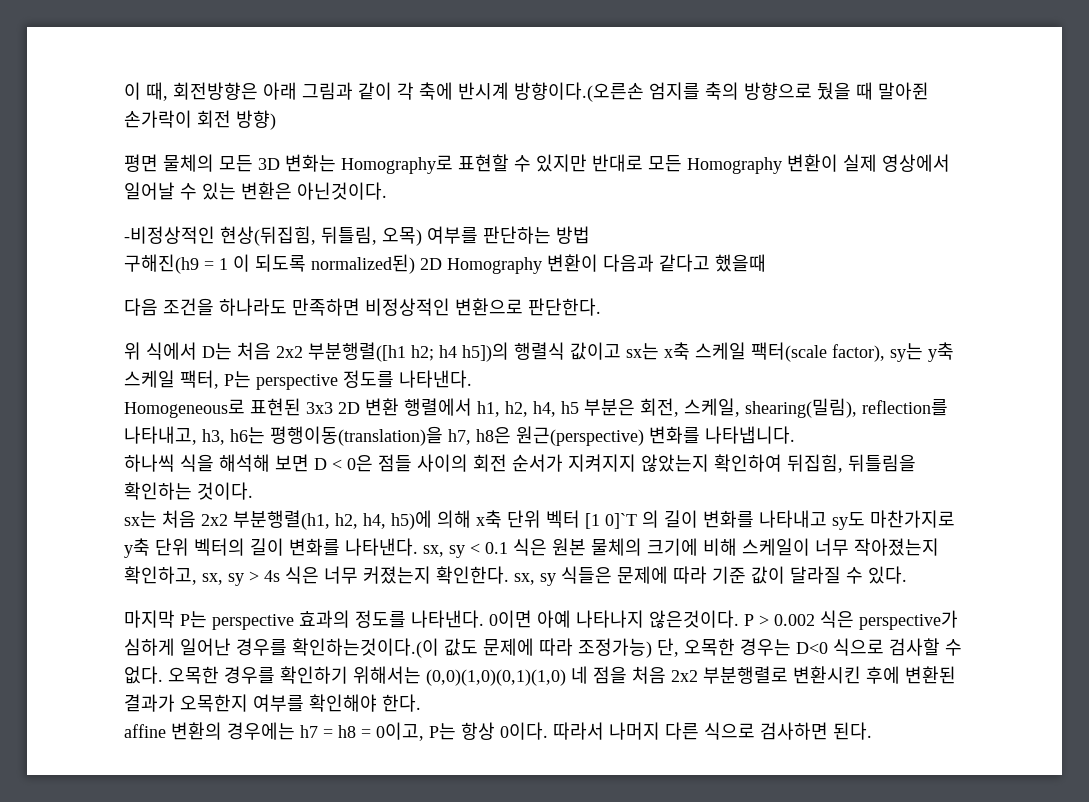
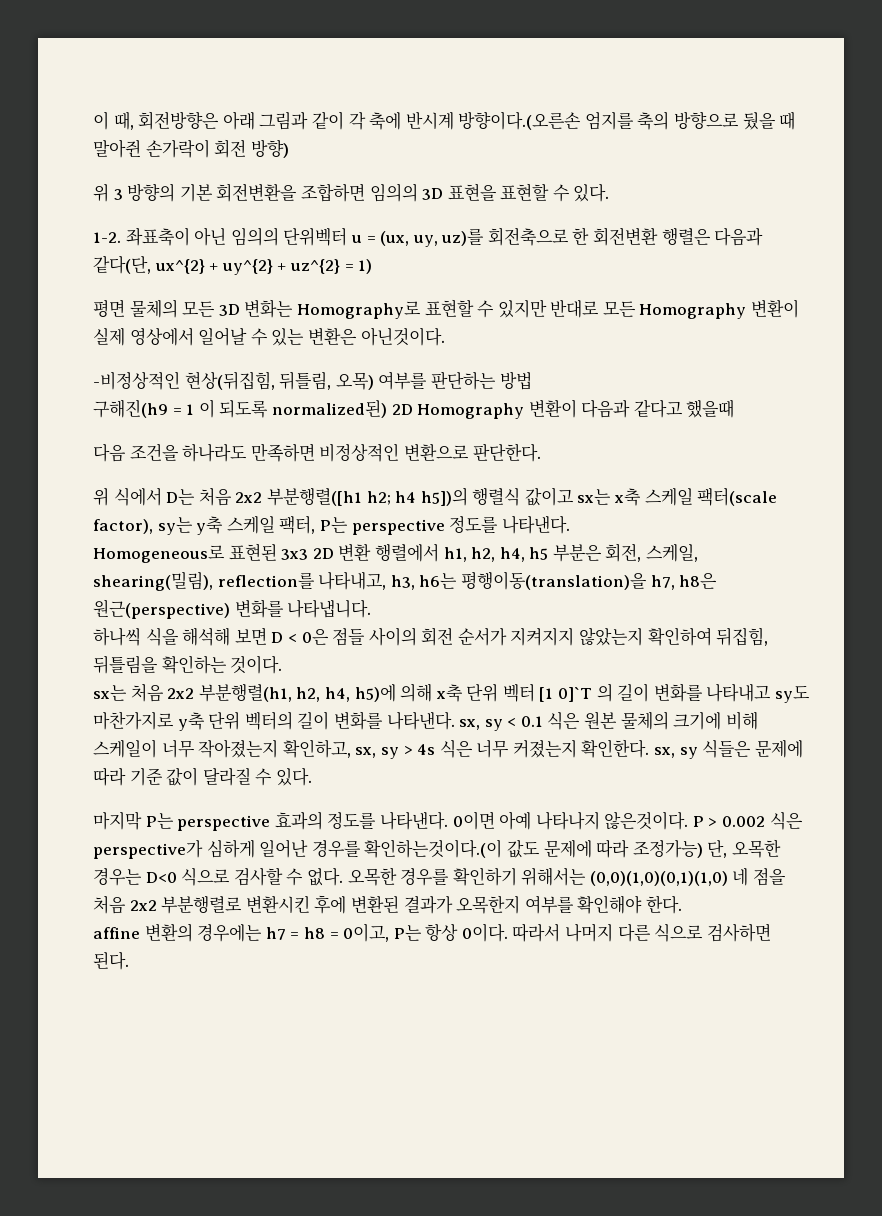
(276, 120) none -> [93,183,610,202] [93,227,764,247] [93,255,373,275] // 위 3 방향의 기본 회전변환을 조합하면 임의의 3D 표현을 표현할 수 있다. // 1-2. 좌표축이 아닌 임의의 단위벡터 u = (ux, uy, uz)를 회전축으로 한 회전변환 행렬은 다음과 같다(단, ux^{2} + uy^{2} + uz^{2} = 1)

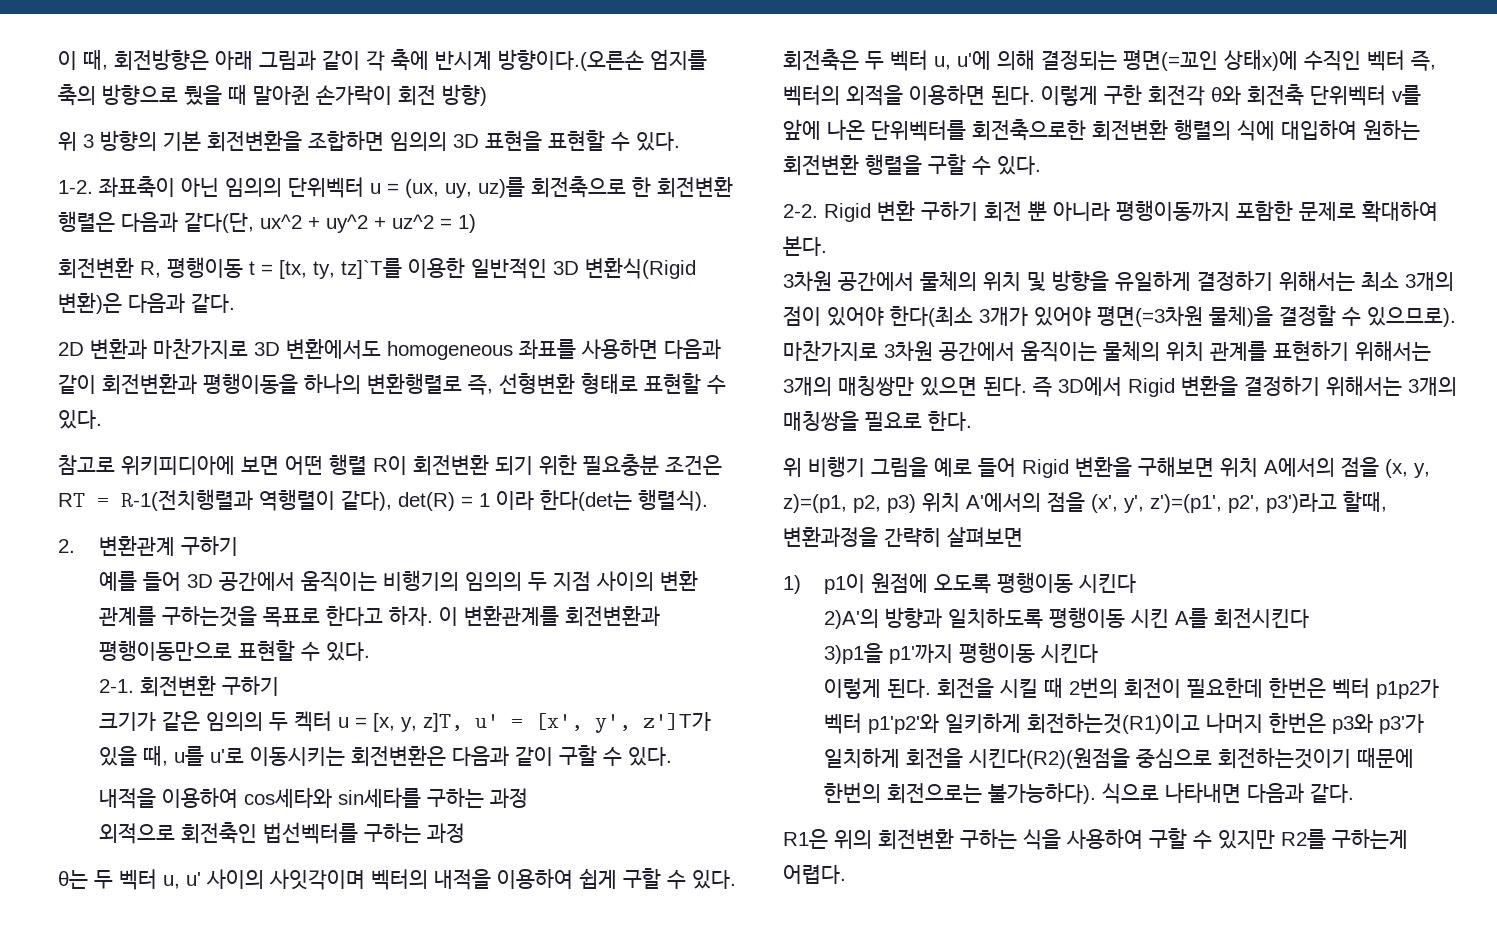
[154,259,373,275] [93,299,800,319] [93,327,445,346] [93,371,532,390] [93,399,735,419] [93,443,541,462] [93,487,778,506] [93,515,570,535] [93,543,699,563] [93,571,718,591] [93,599,372,619] [93,627,769,646] [93,655,283,674] [93,683,811,703] [93,711,758,731] [93,739,803,759] [93,767,312,786] [93,811,803,831] [93,839,781,859] [93,867,787,886] [93,895,682,914] [93,923,771,942] [93,952,129,970] ux^{2} + uy^{2} + uz^{2} = 1) // 평면 물체의 모든 3D 변화는 Homography로 표현할 수 있지만 반대로 모든 Homography 변환이 실제 영상에서 일어날 수 있는 변환은 아닌것이다. // -비정상적인 현상(뒤집힘, 뒤틀림, 오목) 여부를 판단하는 방법 // 구해진(h9 = 1 이 되도록 normalized된) 2D Homography 변환이 다음과 같다고 했을때 // 다음 조건을 하나라도 만족하면 비정상적인 변환으로 판단한다. // 위 식에서 D는 처음 2x2 부분행렬([h1 h2; h4 h5])의 행렬식 값이고 sx는 x축 스케일 팩터(scale factor), sy는 y축 스케일 팩터, P는 perspective 정도를 나타낸다. // Homogeneous로 표현된 3x3 2D 변환 행렬에서 h1, h2, h4, h5 부분은 회전, 스케일, shearing(밀림), reflection를 나타내고, h3, h6는 평행이동(translation)을 h7, h8은 원근(perspective) 변화를 나타냅니다. // 하나씩 식을 해석해 보면 D < 0은 점들 사이의 회전 순서가 지켜지지 않았는지 확인하여 뒤집힘, 뒤틀림을 확인하는 것이다. // sx는 처음 2x2 부분행렬(h1, h2, h4, h5)에 의해 x축 단위 벡터 [1 0]`T 의 길이 변화를 나타내고 sy도 마찬가지로 y축 단위 벡터의 길이 변화를 나타낸다. sx, sy < 0.1 식은 원본 물체의 크기에 비해 스케일이 너무 작아졌는지 확인하고, sx, sy > 4s 식은 너무 커졌는지 확인한다. sx, sy 식들은 문제에 따라 기준 값이 달라질 수 있다. // 마지막 P는 perspective 효과의 정도를 나타낸다. 0이면 아예 나타나지 않은것이다. P > 0.002 식은 perspective가 심하게 일어난 경우를 확인하는것이다.(이 값도 문제에 따라 조정가능) 단, 오목한 경우는 D<0 식으로 검사할 수 없다. 오목한 경우를 확인하기 위해서는 (0,0)(1,0)(0,1)(1,0) 네 점을 처음 2x2 부분행렬로 변환시킨 후에 변환된 결과가 오목한지 여부를 확인해야 한다. // affine 변환의 경우에는 h7 = h8 = 0이고, P는 항상 0이다. 따라서 나머지 다른 식으로 검사하면 된다. -> [260,214,476,233] [58,257,696,279] [58,292,235,314] [58,338,721,360] [58,373,726,395] [58,410,102,429] [58,454,722,476] [58,489,708,511] [58,535,238,556] [98,570,698,592] [98,605,660,627] [98,640,370,661] [98,675,279,697] [98,711,711,733] [98,745,672,767] [98,787,528,809] [98,822,465,844] [58,868,736,890] [783,49,1436,71] [783,84,1421,106] [783,119,1420,141] [783,154,1041,176] [783,200,1438,222] [783,236,827,256] [783,270,1454,291] [783,305,1456,327] [783,340,1431,362] [783,375,1457,397] [783,411,972,431] [783,456,1430,478] [783,491,1387,513] [783,526,1023,547] [783,572,1136,594] [823,607,1309,629] [823,642,1098,664] [823,677,1439,699] [823,712,1424,734] [823,747,1414,769] [823,782,1354,804] [783,828,1408,850] [783,865,846,884] ux^2 + uy^2 + uz^2 = 1) // 회전변환 R, 평행이동 t = [tx, ty, tz]`T를 이용한 일반적인 3D 변환식(Rigid 변환)은 다음과 같다. // 2D 변환과 마찬가지로 3D 변환에서도 homogeneous 좌표를 사용하면 다음과 같이 회전변환과 평행이동을 하나의 변환행렬로 즉, 선형변환 형태로 표현할 수 있다. // 참고로 위키피디아에 보면 어떤 행렬 R이 회전변환 되기 위한 필요충분 조건은 RT = R-1(전치행렬과 역행렬이 같다), det(R) = 1 이라 한다(det는 행렬식). // 2. 변환관계 구하기 // 예를 들어 3D 공간에서 움직이는 비행기의 임의의 두 지점 사이의 변환 관계를 구하는것을 목표로 한다고 하자. 이 변환관계를 회전변환과 평행이동만으로 표현할 수 있다. // 2-1. 회전변환 구하기 // 크기가 같은 임의의 두 켁터 u = [x, y, z]T, u' = [x', y', z']T가 있을 때, u를 u'로 이동시키는 회전변환은 다음과 같이 구할 수 있다. // 내적을 이용하여 cos세타와 sin세타를 구하는 과정 // 외적으로 회전축인 법선벡터를 구하는 과정 // θ는 두 벡터 u, u' 사이의 사잇각이며 벡터의 내적을 이용하여 쉽게 구할 수 있다. 회전축은 두 벡터 u, u'에 의해 결정되는 평면(=꼬인 상태x)에 수직인 벡터 즉, 벡터의 외적을 이용하면 된다. 이렇게 구한 회전각 θ와 회전축 단위벡터 v를 앞에 나온 단위벡터를 회전축으로한 회전변환 행렬의 식에 대입하여 원하는 회전변환 행렬을 구할 수 있다. // 2-2. Rigid 변환 구하기 회전 뿐 아니라 평행이동까지 포함한 문제로 확대하여 본다. // 3차원 공간에서 물체의 위치 및 방향을 유일하게 결정하기 위해서는 최소 3개의 점이 있어야 한다(최소 3개가 있어야 평면(=3차원 물체)을 결정할 수 있으므로). 마찬가지로 3차원 공간에서 움직이는 물체의 위치 관계를 표현하기 위해서는 3개의 매칭쌍만 있으면 된다. 즉 3D에서 Rigid 변환을 결정하기 위해서는 3개의 매칭쌍을 필요로 한다. // 위 비행기 그림을 예로 들어 Rigid 변환을 구해보면 위치 A에서의 점을 (x, y, z)=(p1, p2, p3) 위치 A'에서의 점을 (x', y', z')=(p1', p2', p3')라고 할때, 변환과정을 간략히 살펴보면 // 1) p1이 원점에 오도록 평행이동 시킨다 // 2)A'의 방향과 일치하도록 평행이동 시킨 A를 회전시킨다 // 3)p1을 p1'까지 평행이동 시킨다 // 이렇게 된다. 회전을 시킬 때 2번의 회전이 필요한데 한번은 벡터 p1p2가 벡터 p1'p2'와 일키하게 회전하는것(R1)이고 나머지 한번은 p3와 p3'가 일치하게 회전을 시킨다(R2)(원점을 중심으로 회전하는것이기 때문에 한번의 회전으로는 불가능하다). 식으로 나타내면 다음과 같다. // R1은 위의 회전변환 구하는 식을 사용하여 구할 수 있지만 R2를 구하는게 어렵다.

